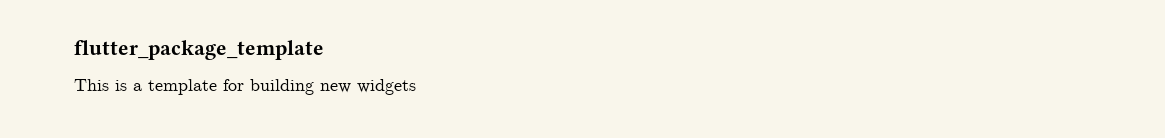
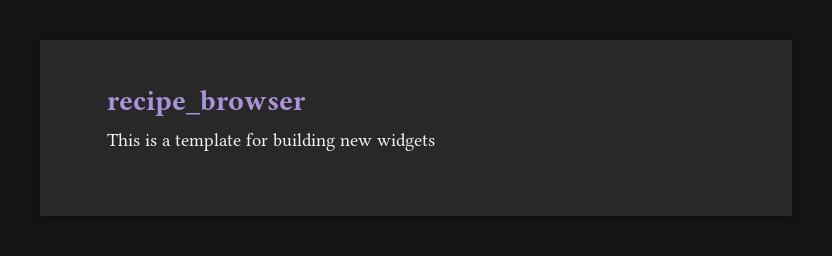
[74,40,324,60] flutter_package_template -> [107,90,306,116] recipe_browser

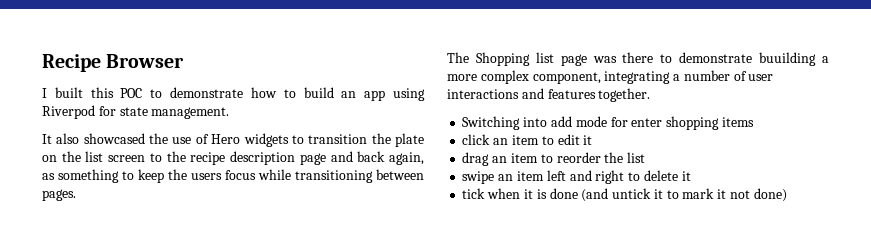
[107,90,306,116] [107,133,435,151] recipe_browser // This is a template for building new widgets -> [42,54,185,72] [42,87,425,101] [42,105,230,119] [42,133,425,147] [42,151,425,165] [42,169,424,183] [42,189,76,201] [447,52,829,66] [447,70,774,84] [447,88,651,102] [462,116,754,130] [462,134,593,145] [462,152,646,166] [462,170,691,184] [462,188,787,202] Recipe Browser // I built this POC to demonstrate how to build an app using Riverpod for state management. // It also showcased the use of Hero widgets to transition the plate on the list screen to the recipe description page and back again, as something to keep the users focus while transitioning between pages. // The Shopping list page was there to demonstrate buuilding a more complex component, integrating a number of user interactions and features together. // Switching into add mode for enter shopping items // click an item to edit it // drag an item to reorder the list // swipe an item left and right to delete it // tick when it is done (and untick it to mark it not done)

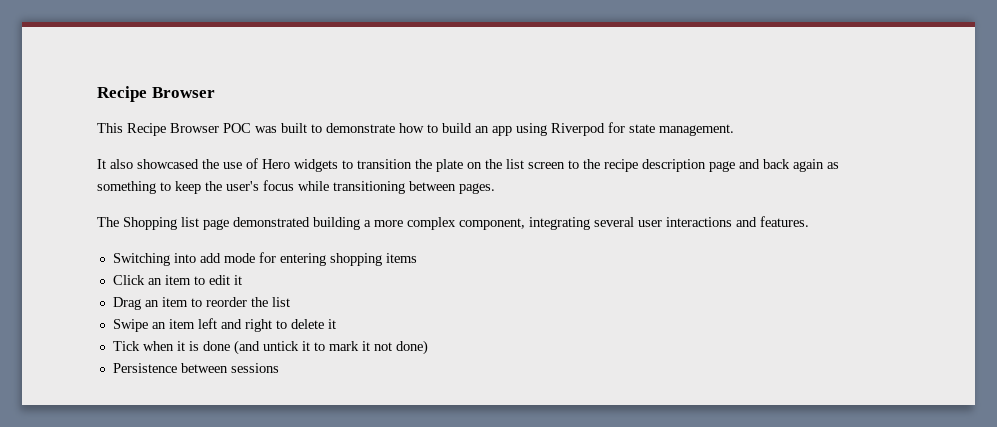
[42,87,143,98] I built this POC -> [97,123,307,136] This Recipe Browser POC was built
[389,152,425,165] again, -> [793,159,824,172] again
[191,173,222,180] users -> [226,181,259,191] user's
[592,52,817,66] was there to demonstrate buuilding -> [233,217,360,230] demonstrated building
[673,70,747,81] a number of -> [594,217,634,227] several
[547,88,651,102] features together. -> [760,216,809,227] features.
[631,118,663,127] enter -> [279,253,326,266] entering
[462,134,491,145] click -> [112,275,145,285] Click
[462,152,490,166] drag -> [112,297,141,310] Drag
[462,171,495,184] swipe -> [112,319,148,332] Swipe
[462,188,486,199] tick -> [112,341,140,351] Tick
(787, 195) none -> [112,363,279,373] // Persistence between sessions

